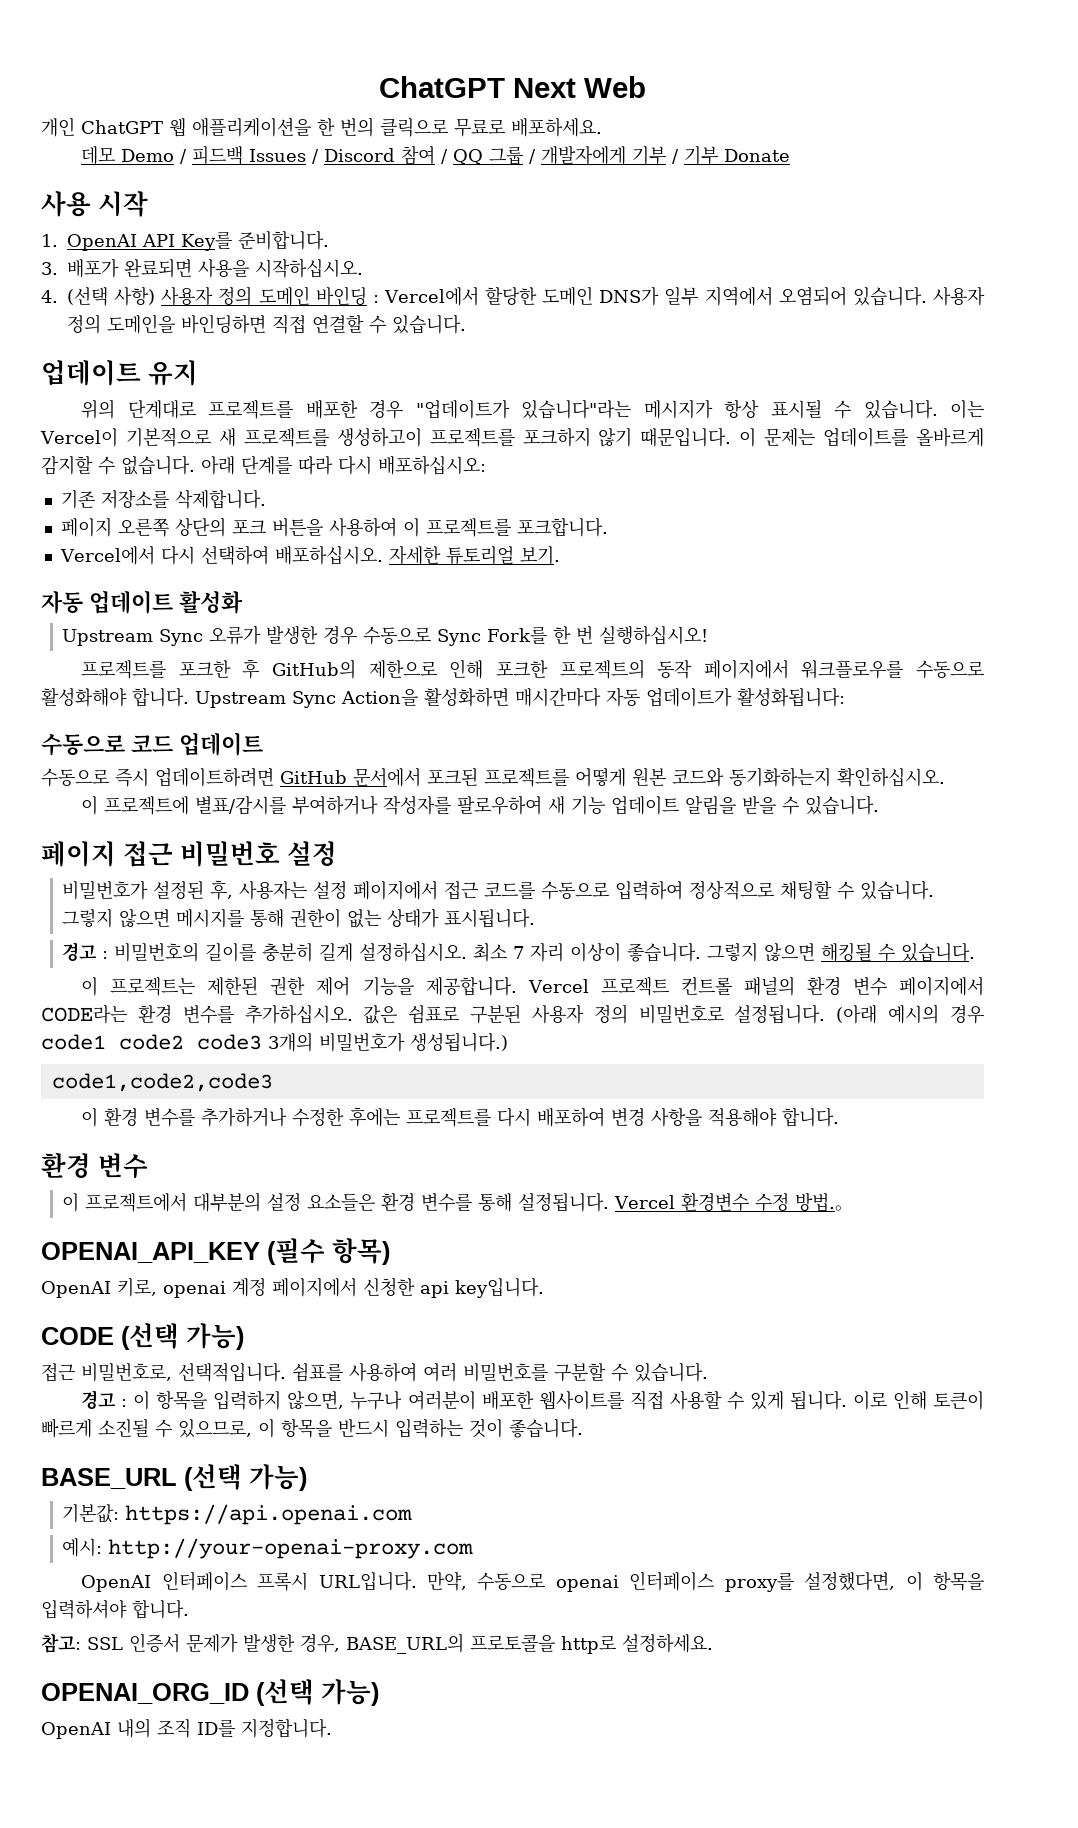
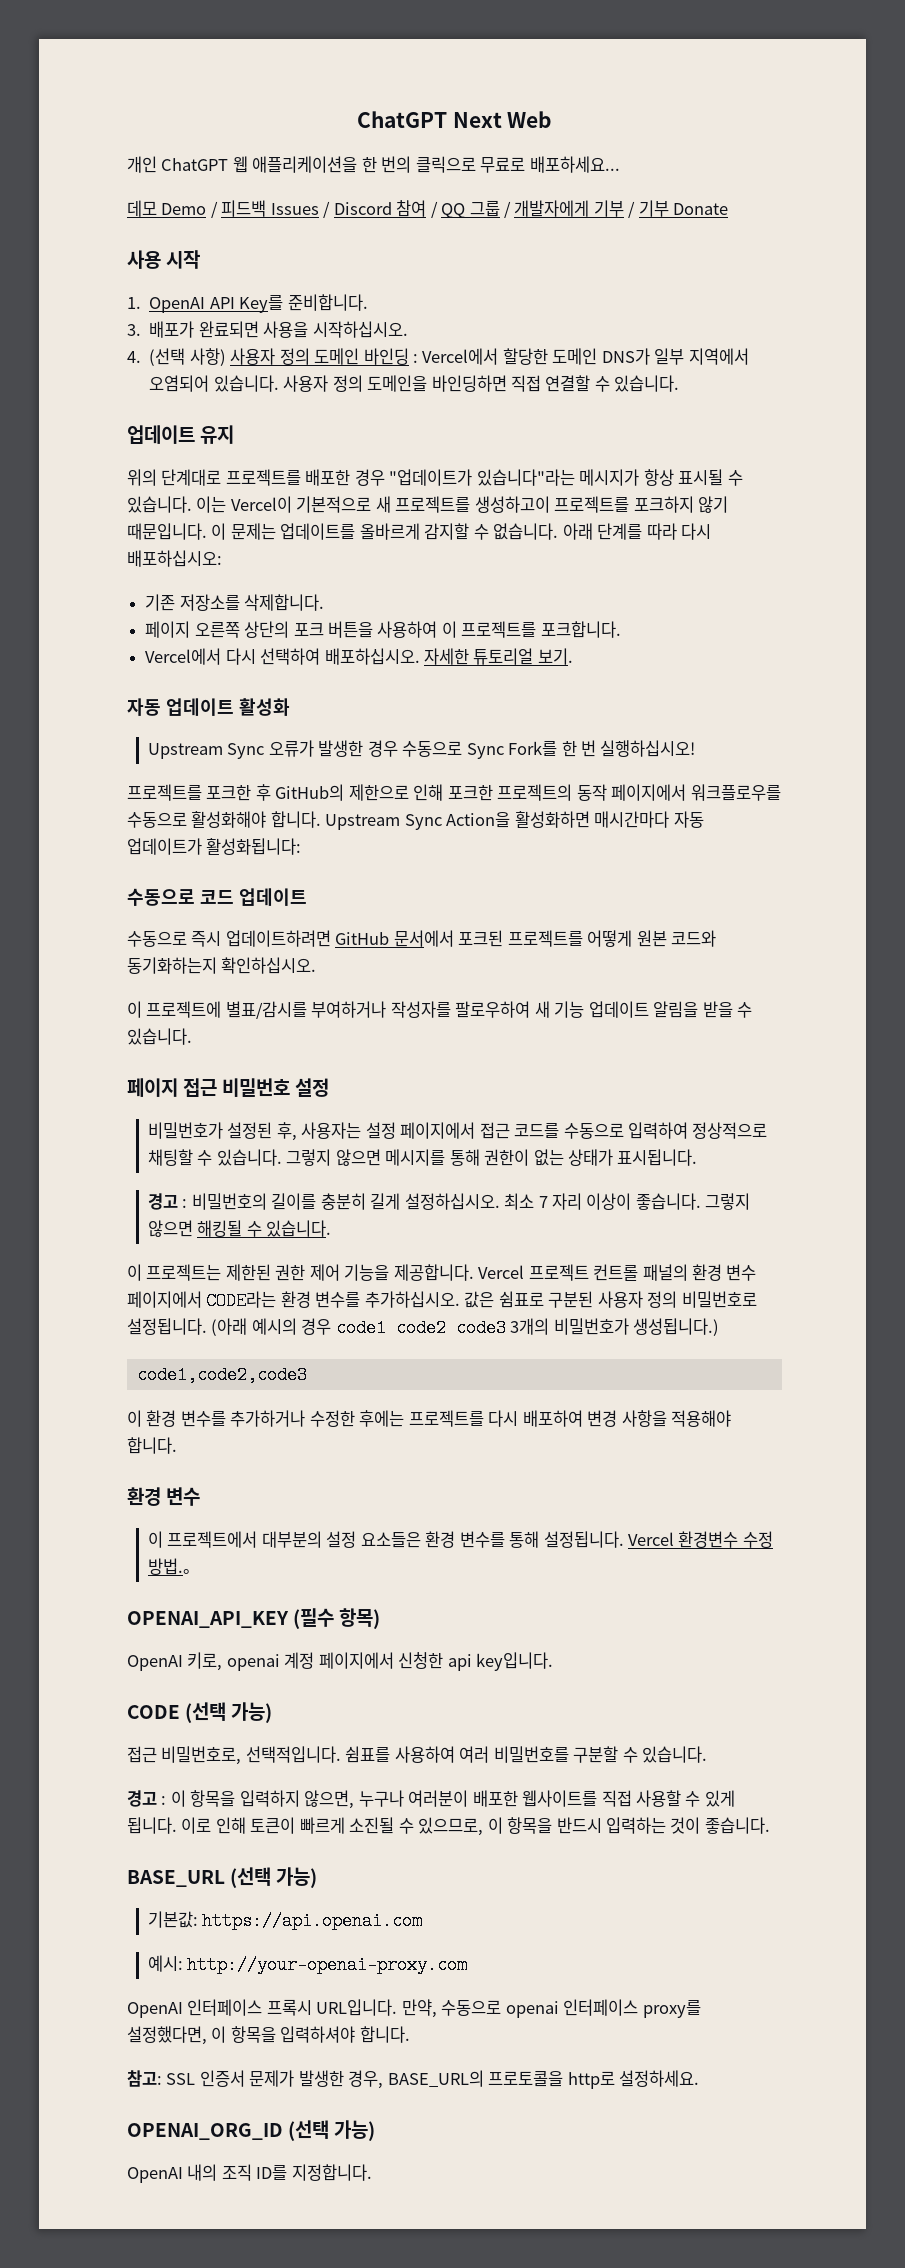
[511,118,602,137] 배포하세요. -> [529,156,620,173] 배포하세요...

